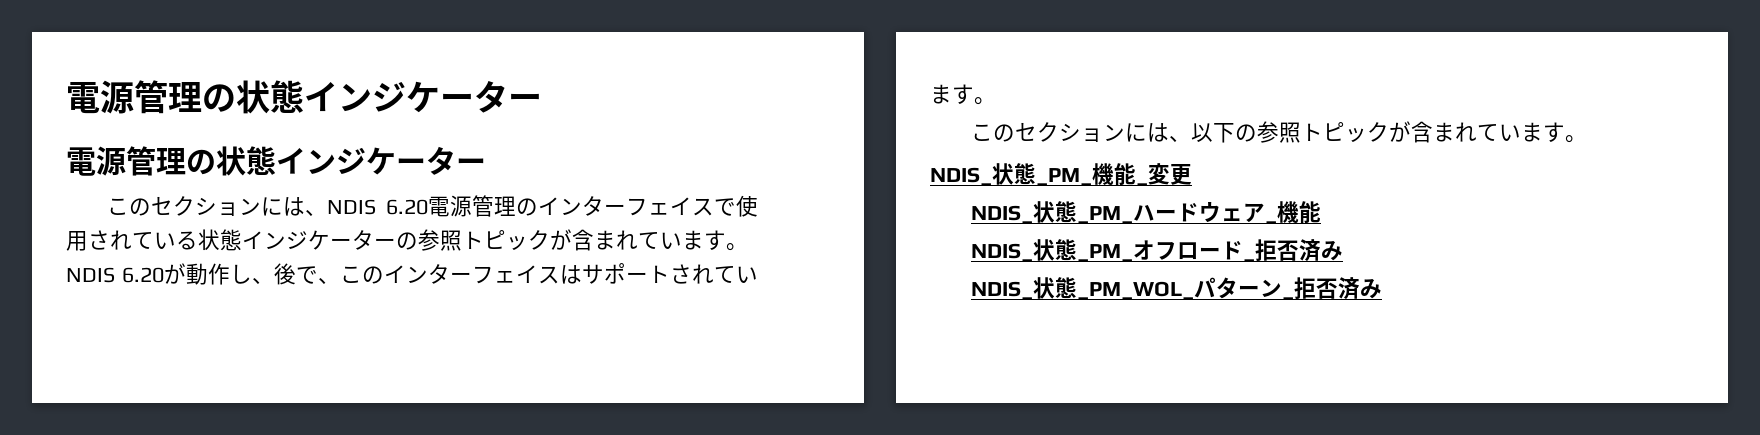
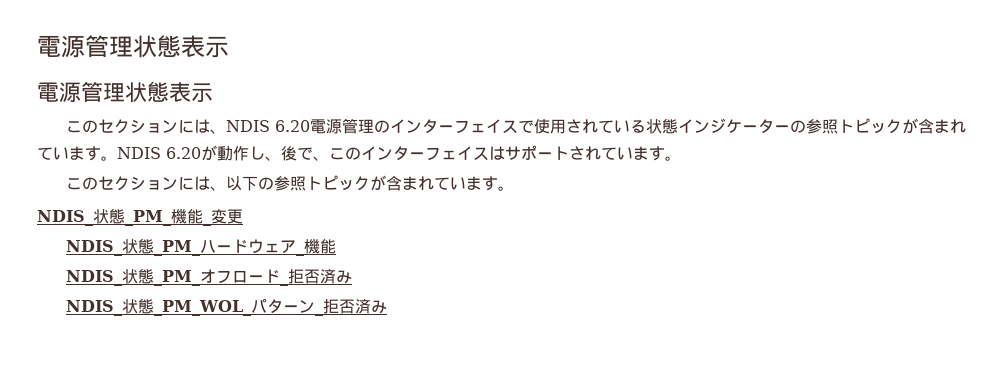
[66,80,542,114] [66,146,486,176] 電源管理の状態インジケーター // 電源管理の状態インジケーター -> [37,35,229,58] [37,81,213,103] 電源管理状態表示 // 電源管理状態表示

